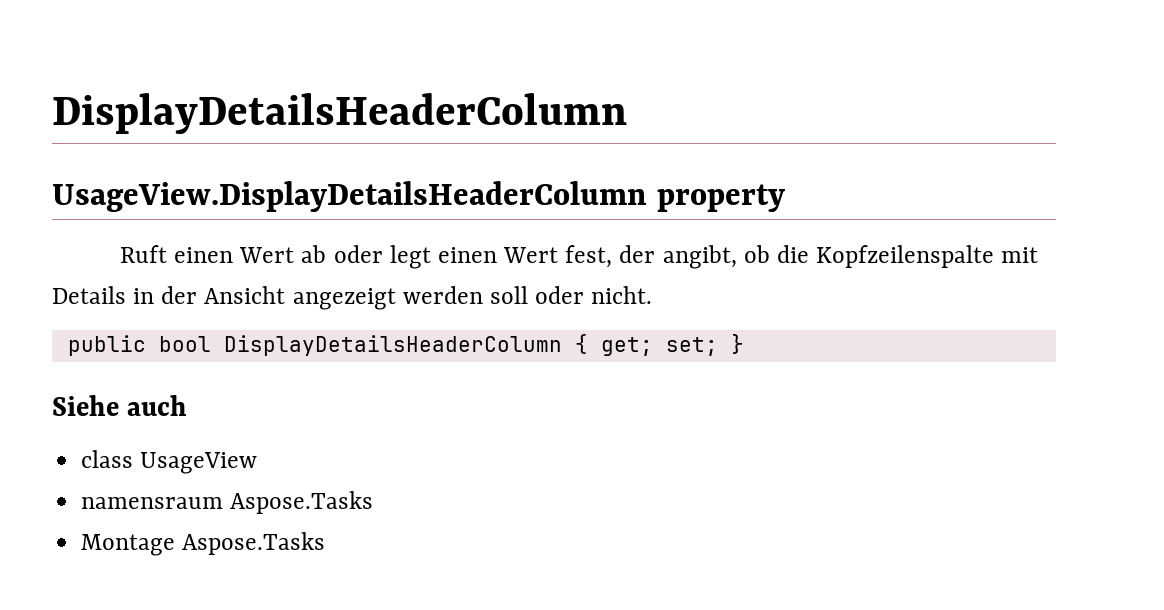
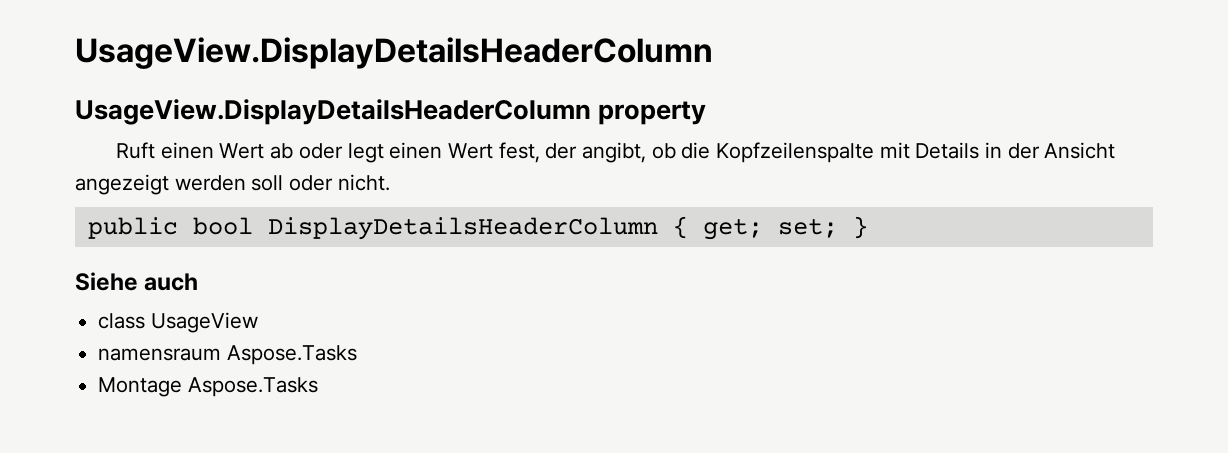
[52,93,627,134] DisplayDetailsHeaderColumn -> [75,37,713,69] UsageView.DisplayDetailsHeaderColumn

